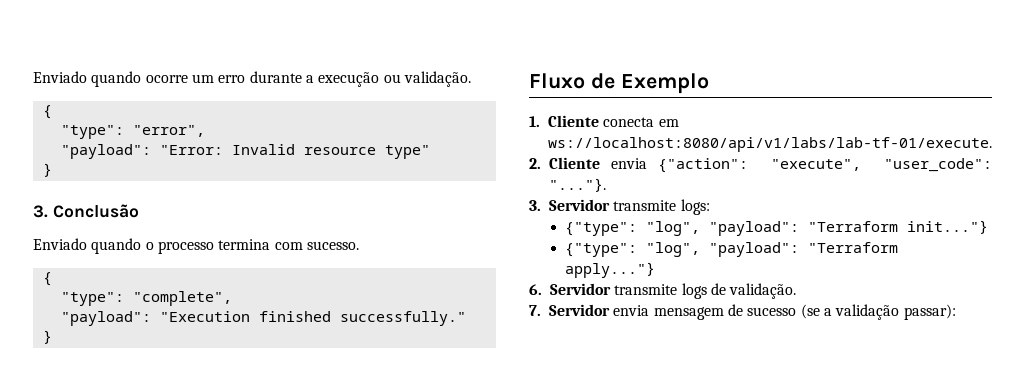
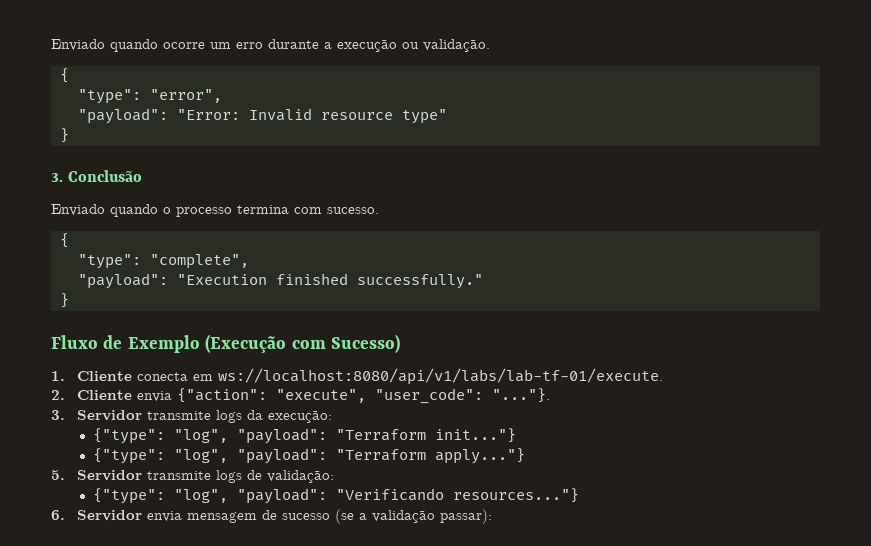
(709, 83) none -> [205,334,400,353] (Execução com Sucesso)
[680,199,710,215] logs: -> [215,410,332,423] logs da execução:
[529,284,542,295] 6. -> [51,470,65,480] 5.
[729,283,797,299] [529,305,541,316] validação. // 7. -> [266,470,334,483] [93,488,580,504] [51,510,65,520] validação: // {"type": "log", "payload": "Verificando resources..."} // 6.

